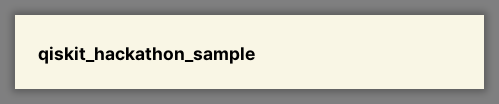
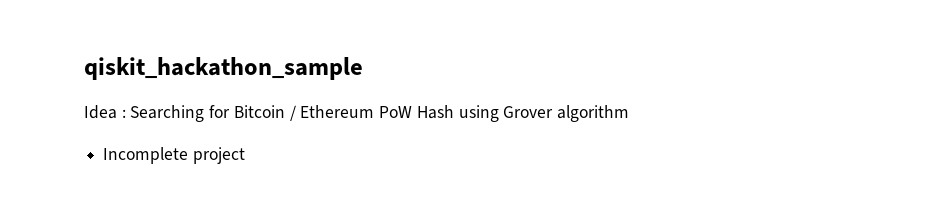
(255, 55) none -> [84,105,629,122] [103,147,245,164] // Idea : Searching for Bitcoin / Ethereum PoW Hash using Grover algorithm // Incomplete project

